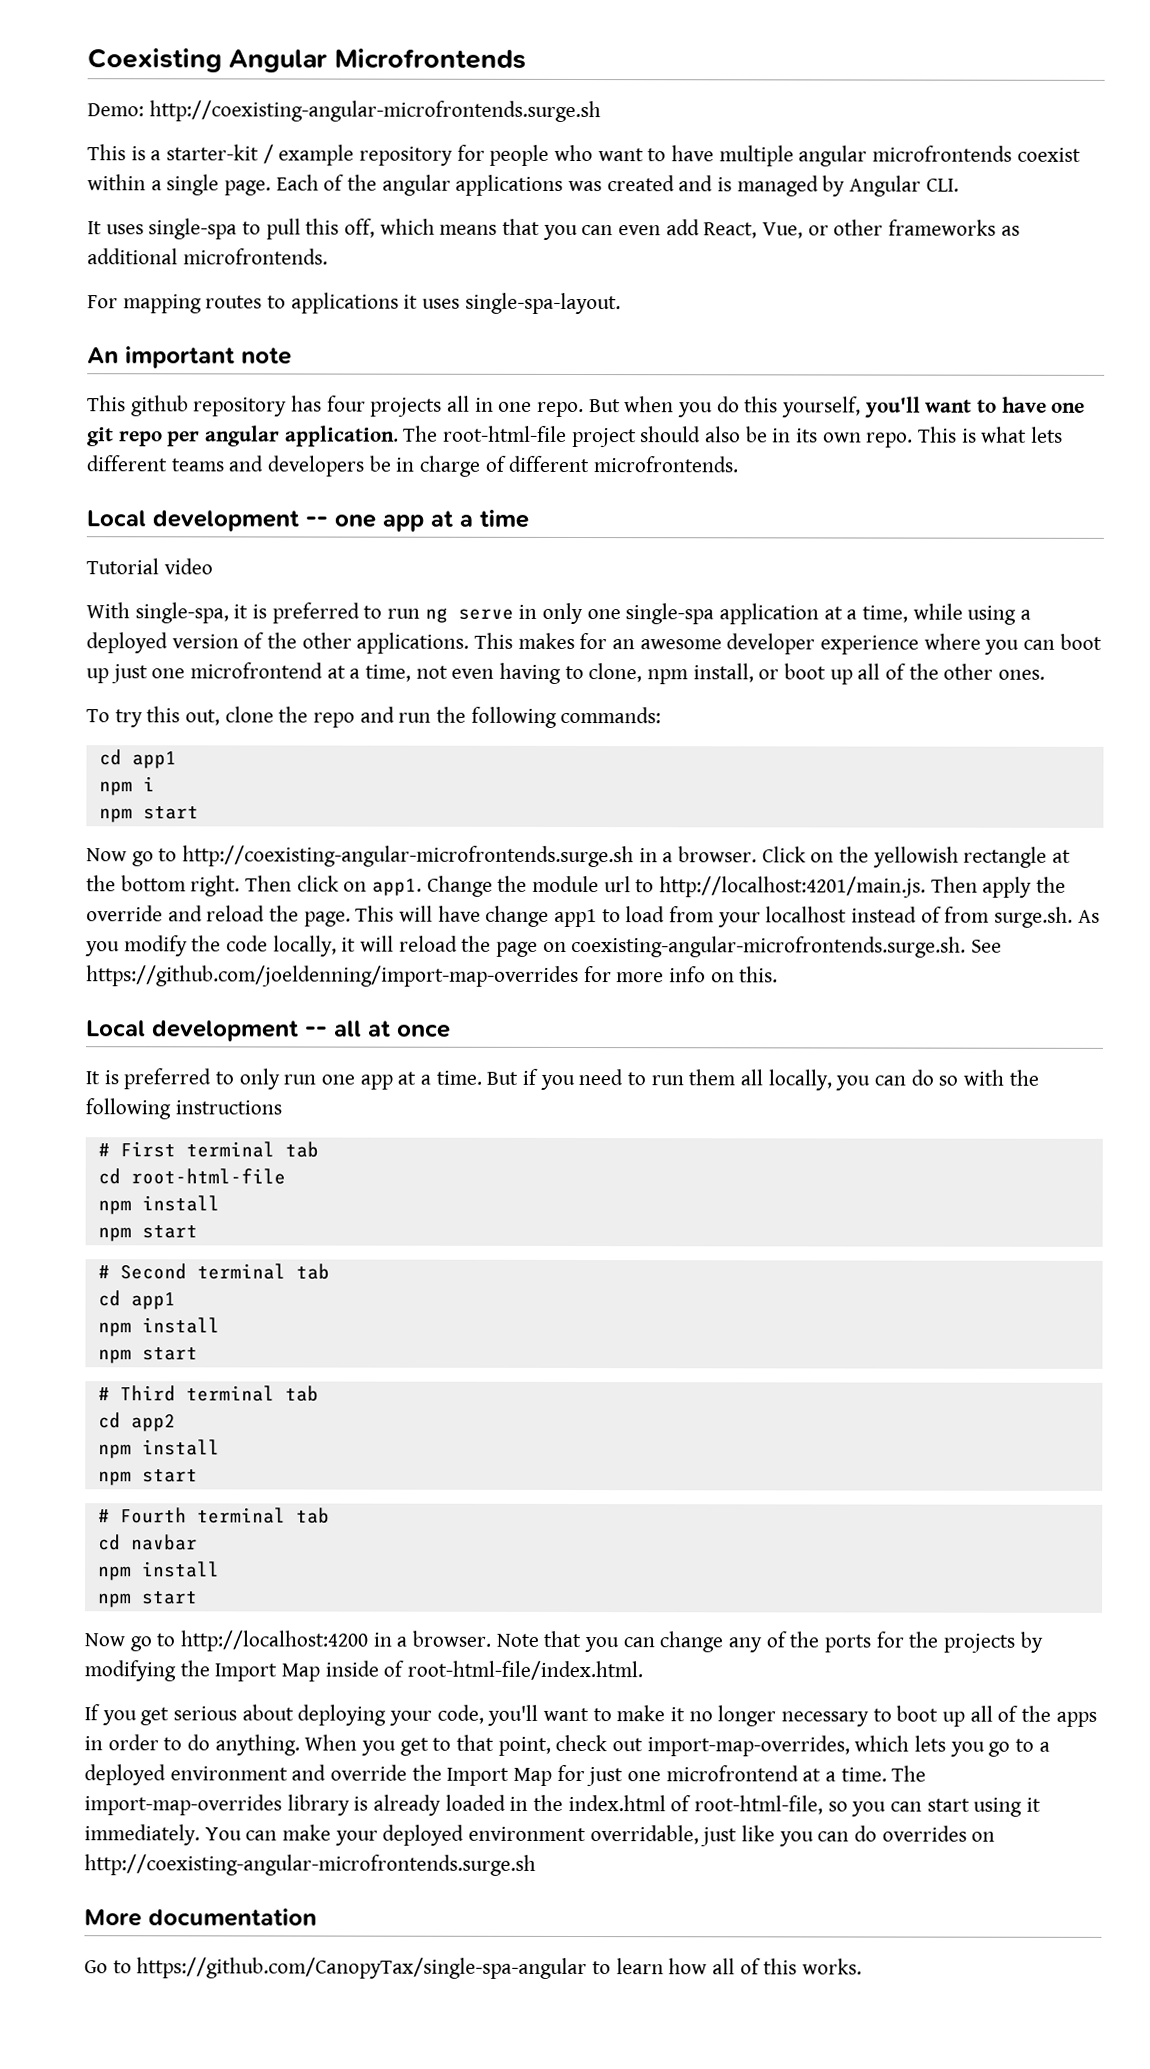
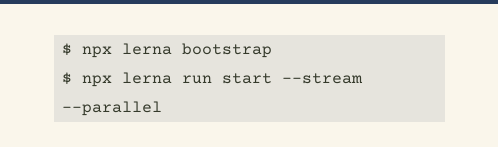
[87,48,526,73] [87,100,601,123] [87,144,1081,167] [87,174,959,197] [87,218,1020,241] [87,248,328,265] [87,292,621,315] [87,346,292,369] [87,395,1086,418] [87,425,1064,448] [86,455,740,477] [86,509,529,532] [86,558,213,575] [86,602,1032,625] [86,632,1102,655] [86,662,1046,685] [86,706,662,728] [98,749,177,769] [98,776,155,796] [98,805,199,823] [86,845,1072,868] [86,875,1067,898] [86,905,1100,928] [85,935,1003,958] [86,965,779,988] [85,1020,451,1042] [85,1068,1039,1091] [85,1098,282,1120] [97,1141,319,1158] [97,1168,286,1185] [97,1195,220,1215] [97,1224,198,1242] [97,1263,330,1280] [97,1290,176,1310] [97,1317,220,1337] [97,1346,198,1364] [97,1385,319,1402] [97,1412,176,1432] [97,1439,220,1459] [97,1468,198,1486] [97,1507,330,1524] [97,1534,198,1551] [97,1561,220,1581] [96,1590,198,1608] [84,1630,1043,1653] [84,1660,644,1682] [84,1704,1097,1727] [84,1734,1050,1757] [84,1764,927,1787] [84,1794,1042,1817] [84,1824,996,1847] [84,1854,536,1876] [84,1908,317,1927] [84,1957,863,1980] Coexisting Angular Microfrontends // Demo: http://coexisting-angular-microfrontends.surge.sh // This is a starter-kit / example repository for people who want to have multiple angular microfrontends coexist within a single page. Each of the angular applications was created and is managed by Angular CLI. // It uses single-spa to pull this off, which means that you can even add React, Vue, or other frameworks as additional microfrontends. // For mapping routes to applications it uses single-spa-layout. // An important note // This github repository has four projects all in one repo. But when you do this yourself, you'll want to have one git repo per angular application. The root-html-file project should also be in its own repo. This is what lets different teams and developers be in charge of different microfrontends. // Local development -- one app at a time // Tutorial video // With single-spa, it is preferred to run ng serve in only one single-spa application at a time, while using a deployed version of the other applications. This makes for an awesome developer experience where you can boot up just one microfrontend at a time, not even having to clone, npm install, or boot up all of the other ones. // To try this out, clone the repo and run the following commands: // cd app1 // npm i // npm start // Now go to http://coexisting-angular-microfrontends.surge.sh in a browser. Click on the yellowish rectangle at the bottom right. Then click on app1. Change the module url to http://localhost:4201/main.js. Then apply the override and reload the page. This will have change app1 to load from your localhost instead of from surge.sh. As you modify the code locally, it will reload the page on coexisting-angular-microfrontends.surge.sh. See https://github.com/joeldenning/import-map-overrides for more info on this. // Local development -- all at once // It is preferred to only run one app at a time. But if you need to run them all locally, you can do so with the following instructions // # First terminal tab // cd root-html-file // npm install // npm start // # Second terminal tab // cd app1 // npm install // npm start // # Third terminal tab // cd app2 // npm install // npm start // # Fourth terminal tab // cd navbar // npm install // npm start // Now go to http://localhost:4200 in a browser. Note that you can change any of the ports for the projects by modifying the Import Map inside of root-html-file/index.html. // If you get serious about deploying your code, you'll want to make it no longer necessary to boot up all of the apps in order to do anything. When you get to that point, check out import-map-overrides, which lets you go to a deployed environment and override the Import Map for just one microfrontend at a time. The import-map-overrides library is already loaded in the index.html of root-html-file, so you can start using it immediately. You can make your deployed environment overridable, just like you can do overrides on http://coexisting-angular-microfrontends.surge.sh // More documentation // Go to https://github.com/CanopyTax/single-spa-angular to learn how all of this works. -> [62,43,273,58] [62,72,364,87] [62,101,163,116] $ npx lerna bootstrap // $ npx lerna run start --stream --parallel

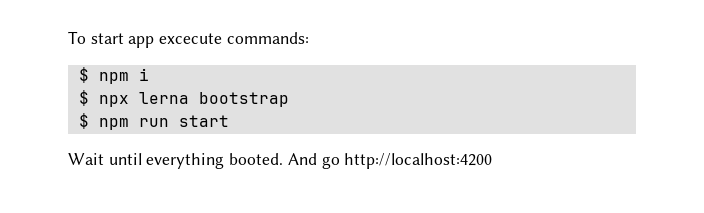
(62, 49) none -> [68,31,309,48] [78,67,149,84] To start app excecute commands: // $ npm i //
[82,72,173,87] npx lerna -> [98,118,129,130] npm
[282,73,364,84] [62,101,163,116] --stream --parallel -> [68,153,493,169] // Wait until everything booted. And go http://localhost:4200

